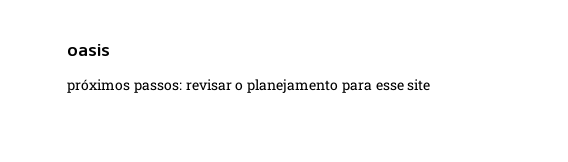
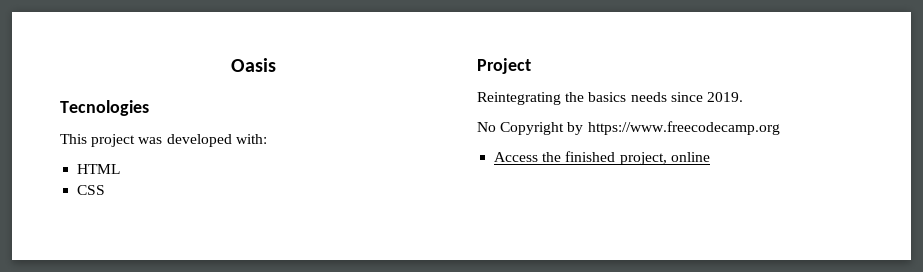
[67,44,110,56] [67,79,431,93] oasis // próximos passos: revisar o planejamento para esse site -> [231,58,276,72] [60,100,149,116] [60,134,267,147] [77,164,121,174] [77,185,106,195] [477,58,531,74] [477,92,743,105] [477,121,780,135] [494,151,710,165] Oasis // Tecnologies // This project was developed with: // HTML // CSS // Project // Reintegrating the basics needs since 2019. // No Copyright by https://www.freecodecamp.org // Access the finished project, online

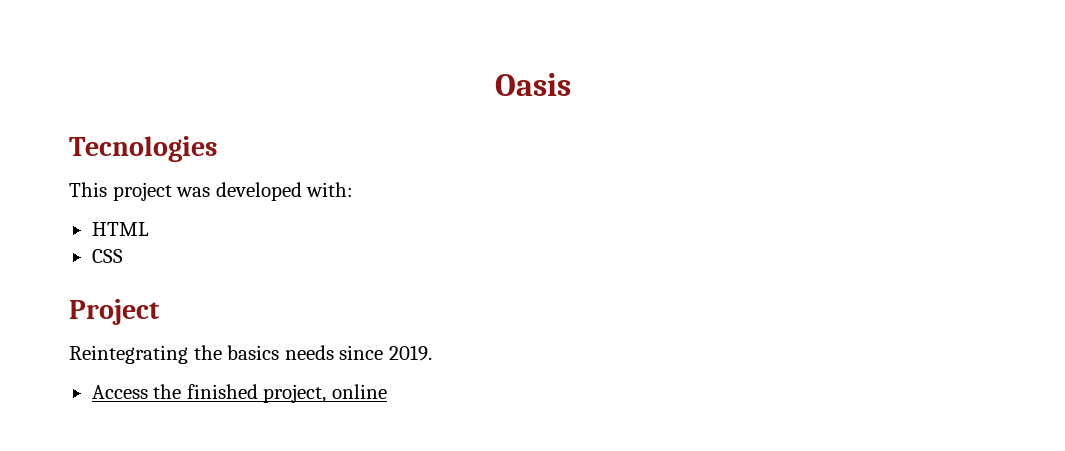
[477,121,780,135] // No Copyright by https://www.freecodecamp.org -> (432, 353) none

